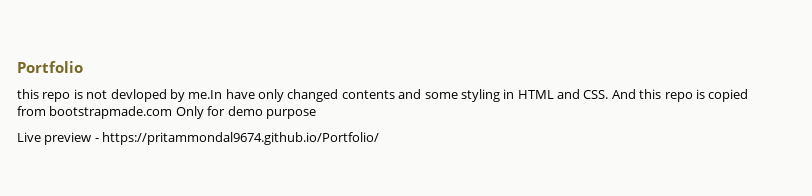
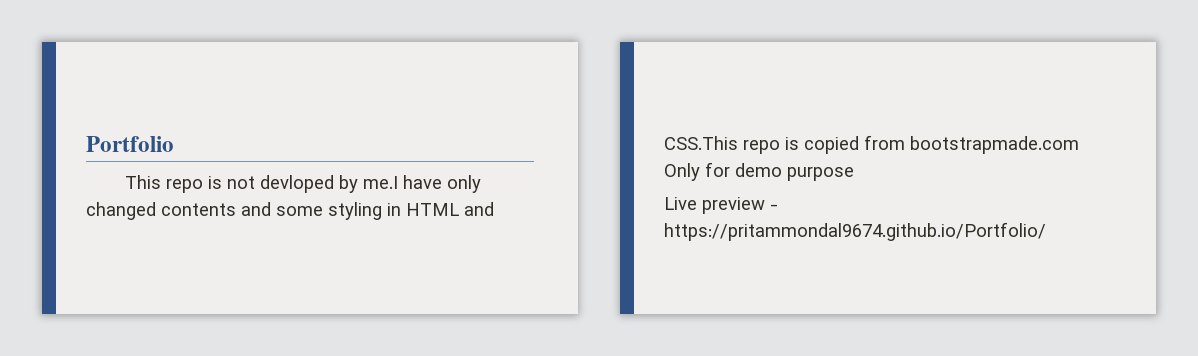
[17,89,39,99] this -> [124,175,161,189] This
[188,90,223,99] me.In -> [362,176,398,189] me.I
[583,89,662,99] CSS. And this -> [664,136,738,150] CSS.This

